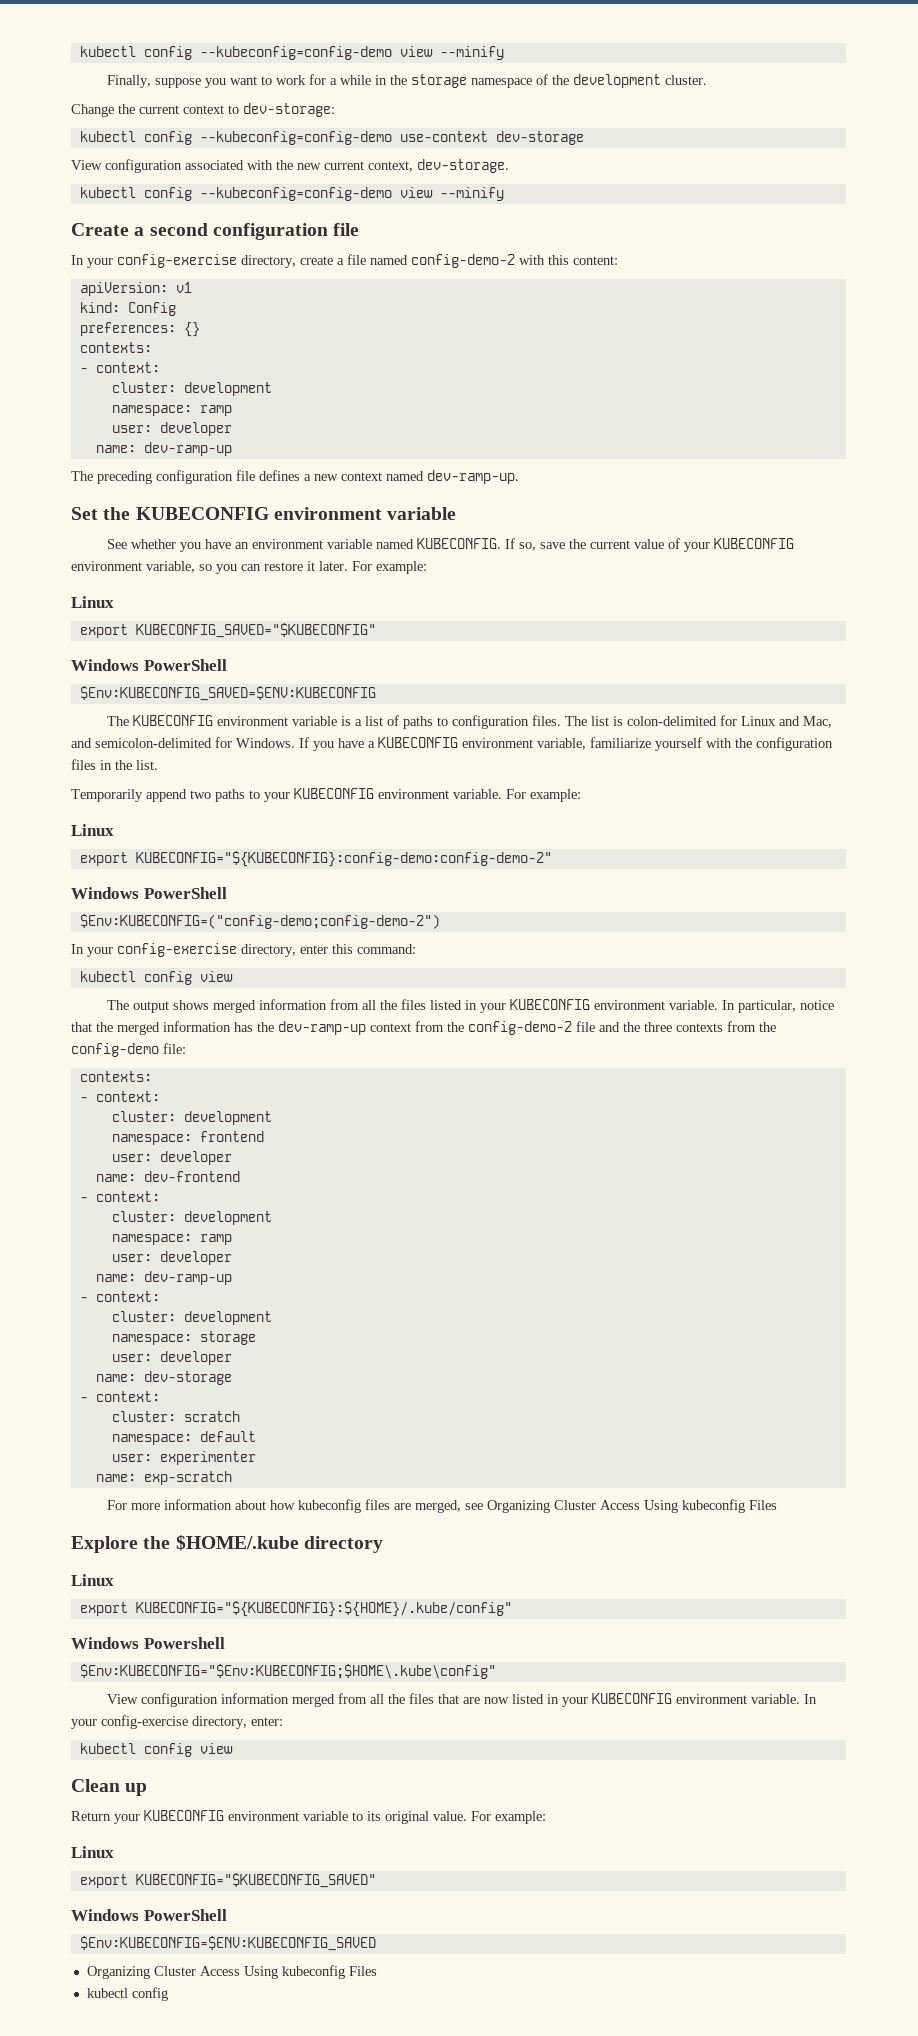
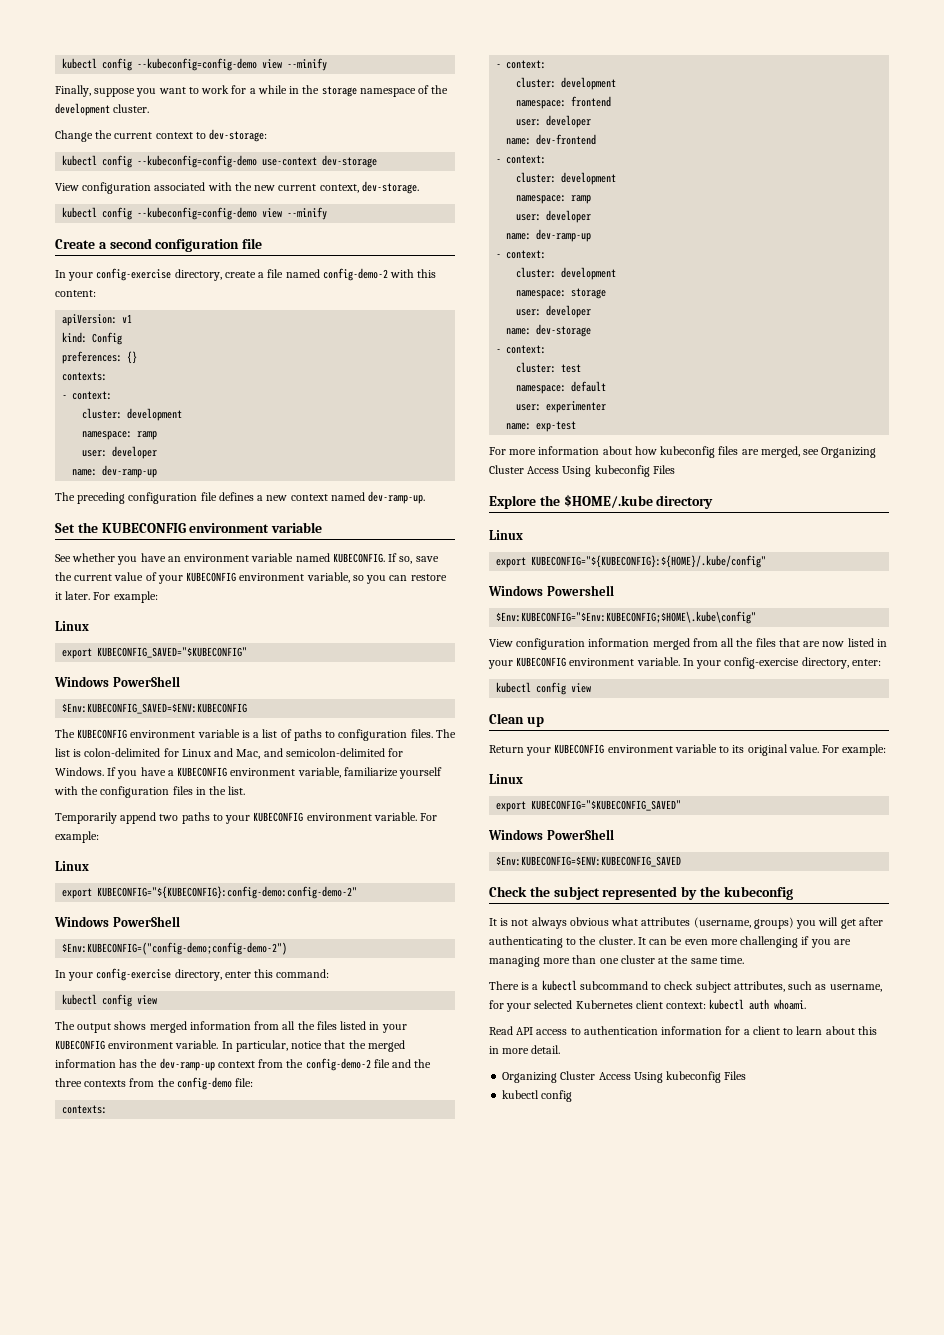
[183,1411,240,1422] scratch -> [561,364,582,373] test
[143,1471,232,1485] exp-scratch -> [536,421,577,432] exp-test
(376, 1943) none -> [489,886,793,900] [489,917,883,929] [489,936,851,948] [489,955,744,967] [489,980,882,993] [489,999,807,1012] [489,1026,877,1035] [489,1045,561,1054] // Check the subject represented by the kubeconfig // It is not always obvious what attributes (username, groups) you will get after authenticating to the cluster. It can be even more challenging if you are managing more than one cluster at the same time. // There is a kubectl subcommand to check subject attributes, such as username, for your selected Kubernetes client context: kubectl auth whoami. // Read API access to authentication information for a client to learn about this in more detail.

